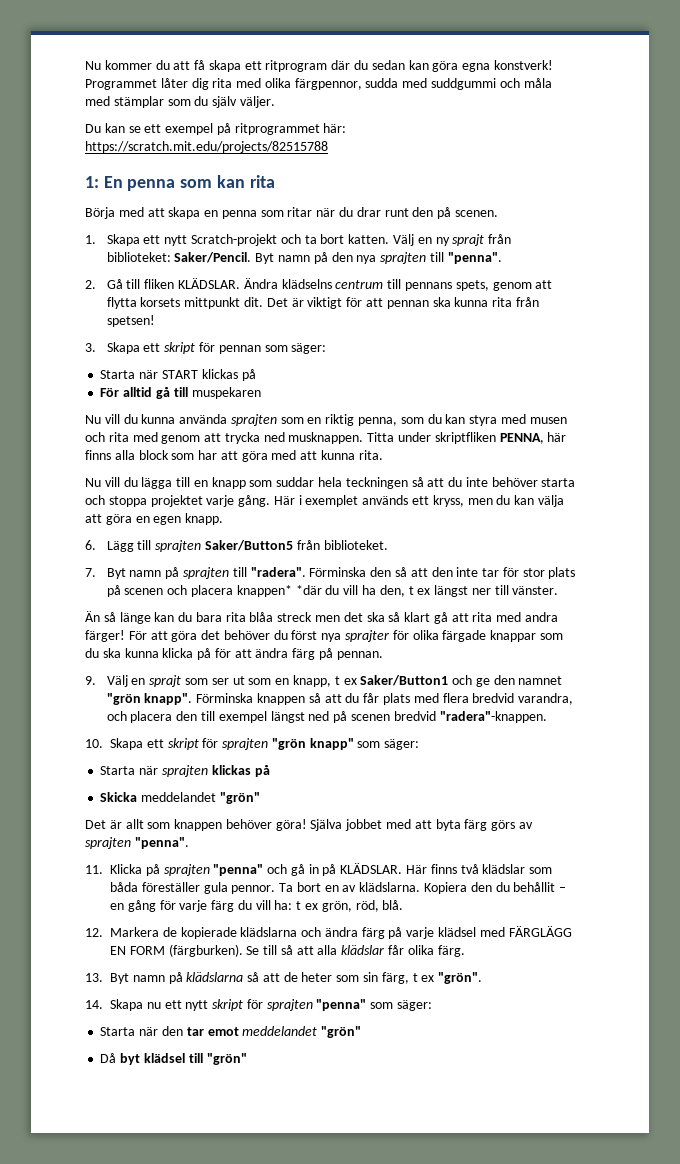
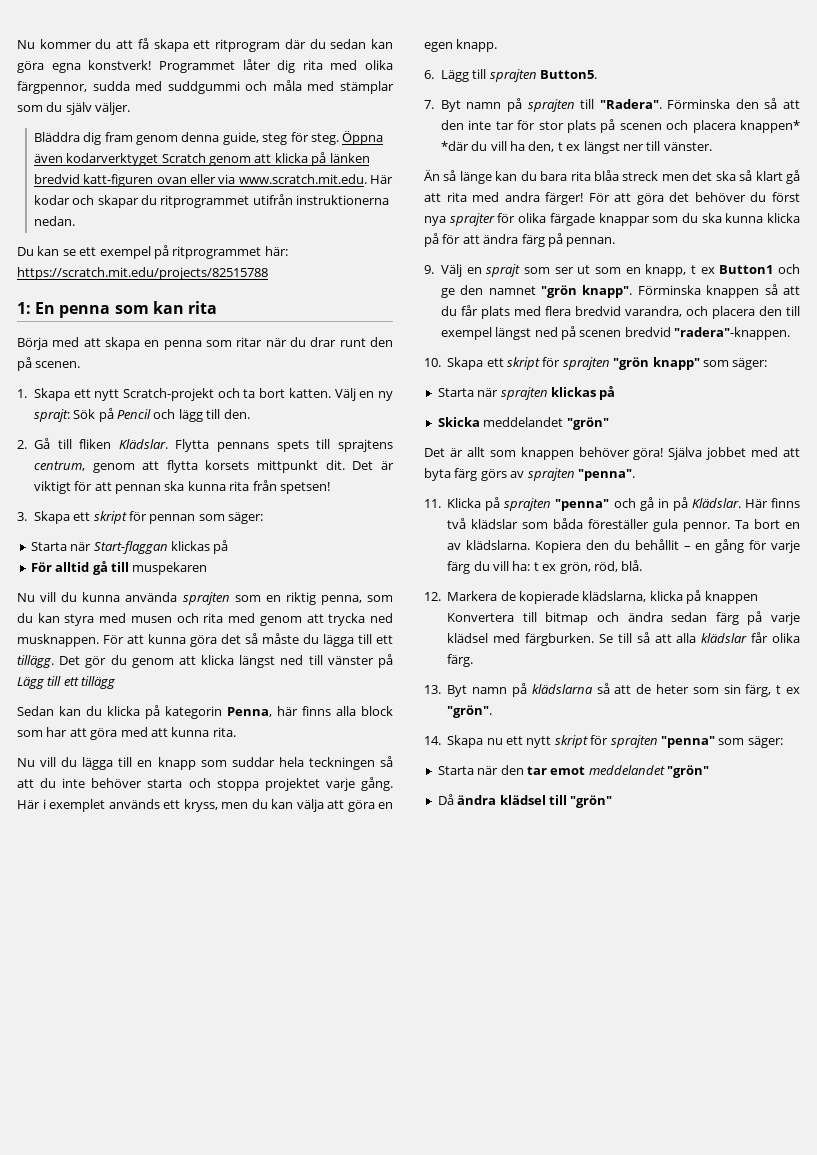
(275, 102) none -> [33,131,384,145] [33,152,370,166] [33,174,394,187] [33,194,390,208] [33,216,75,226] // Bläddra dig fram genom denna guide, steg för steg. Öppna även kodarverktyget Scratch genom att klicka på länken bredvid katt-figuren ovan eller via www.scratch.mit.edu. Här kodar och skapar du ritprogrammet utifrån instruktionerna nedan.
[452,234,512,246] [106,252,502,264] [85,278,489,291] sprajt från biblioteket: Saker/Pencil. Byt namn på den nya sprajten till "penna". // 2. Gå till fliken KLÄDSLAR. Ändra klädselns centrum till pennans spets, -> [33,408,250,422] [17,438,394,452] [33,461,85,471] sprajt: Sök på Pencil och lägg till den. // 2. Gå till fliken Klädslar. Flytta pennans spets till sprajtens centrum,
[161,370,198,379] START -> [93,541,168,554] Start-flaggan
[367,432,544,444] Titta under skriptfliken PENNA, -> [103,633,393,647] [17,654,394,668] [17,676,116,689] [17,705,272,719] För att kunna göra det så måste du lägga till ett tillägg. Det gör du genom att klicka längst ned till vänster på Lägg till ett tillägg // Sedan kan du klicka på kategorin Penna,
[205,540,388,551] Saker/Button5 från biblioteket. -> [539,70,597,79] Button5.
[250,567,306,577] "radera". -> [599,99,662,109] "Radera".
[360,675,449,686] Saker/Button1 -> [719,265,774,274] Button1
[340,863,403,874] KLÄDSLAR. -> [691,498,741,508] Klädslar.
[240,927,298,937] klädslarna -> [582,590,758,604] [447,612,589,625] klädslarna, klicka på knappen Konvertera till bitmap
(358, 932) none -> [671,612,708,622] sedan
[508,926,572,937] [110,944,243,957] FÄRGLÄGG EN FORM (färgburken). -> [525,633,594,646] färgburken.
[120,1053,141,1065] byt -> [457,795,497,805] ändra

